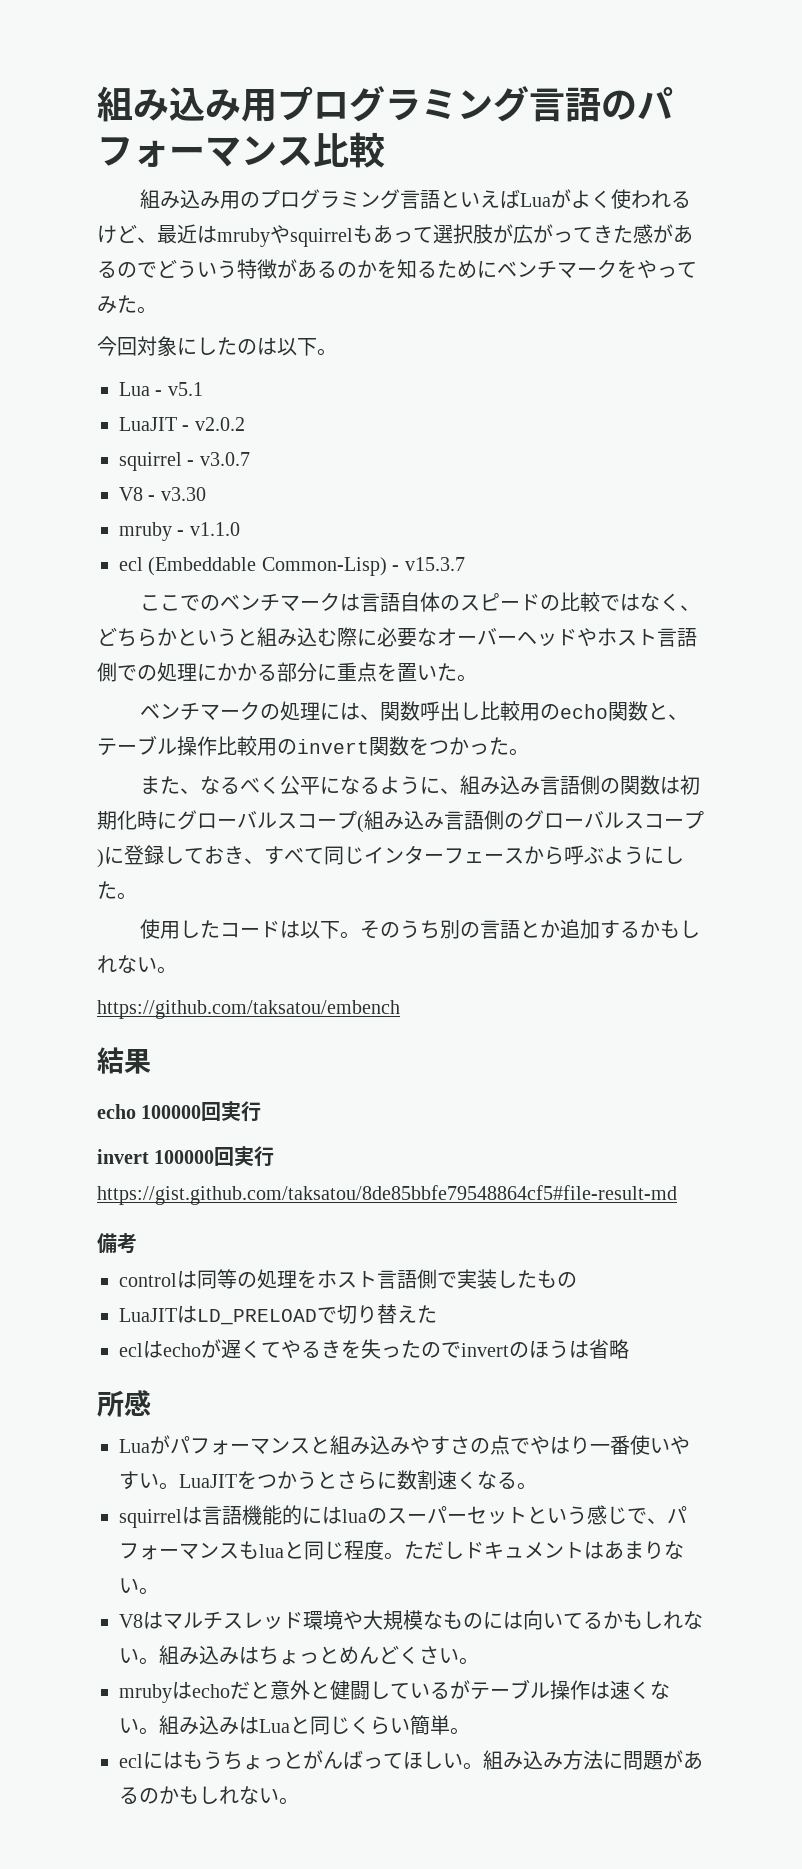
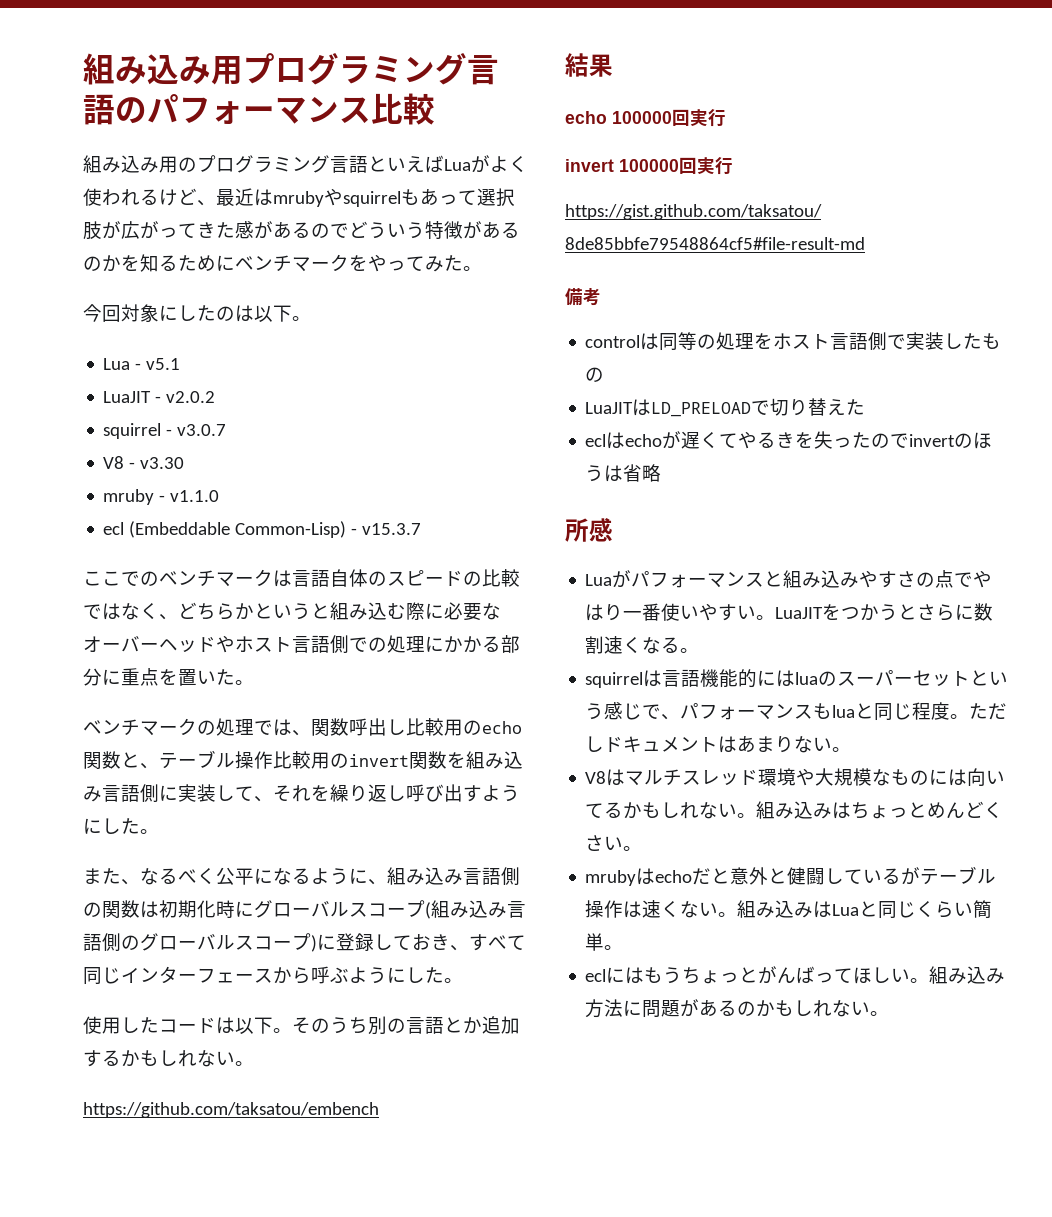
[320,703,341,720] に -> [254,720,273,735] で
[429,737,489,755] つかっ -> [466,751,523,769] [83,784,520,802] [83,818,121,834] 組み込み言語側に実装して、それを繰り返し呼び出すようにし

